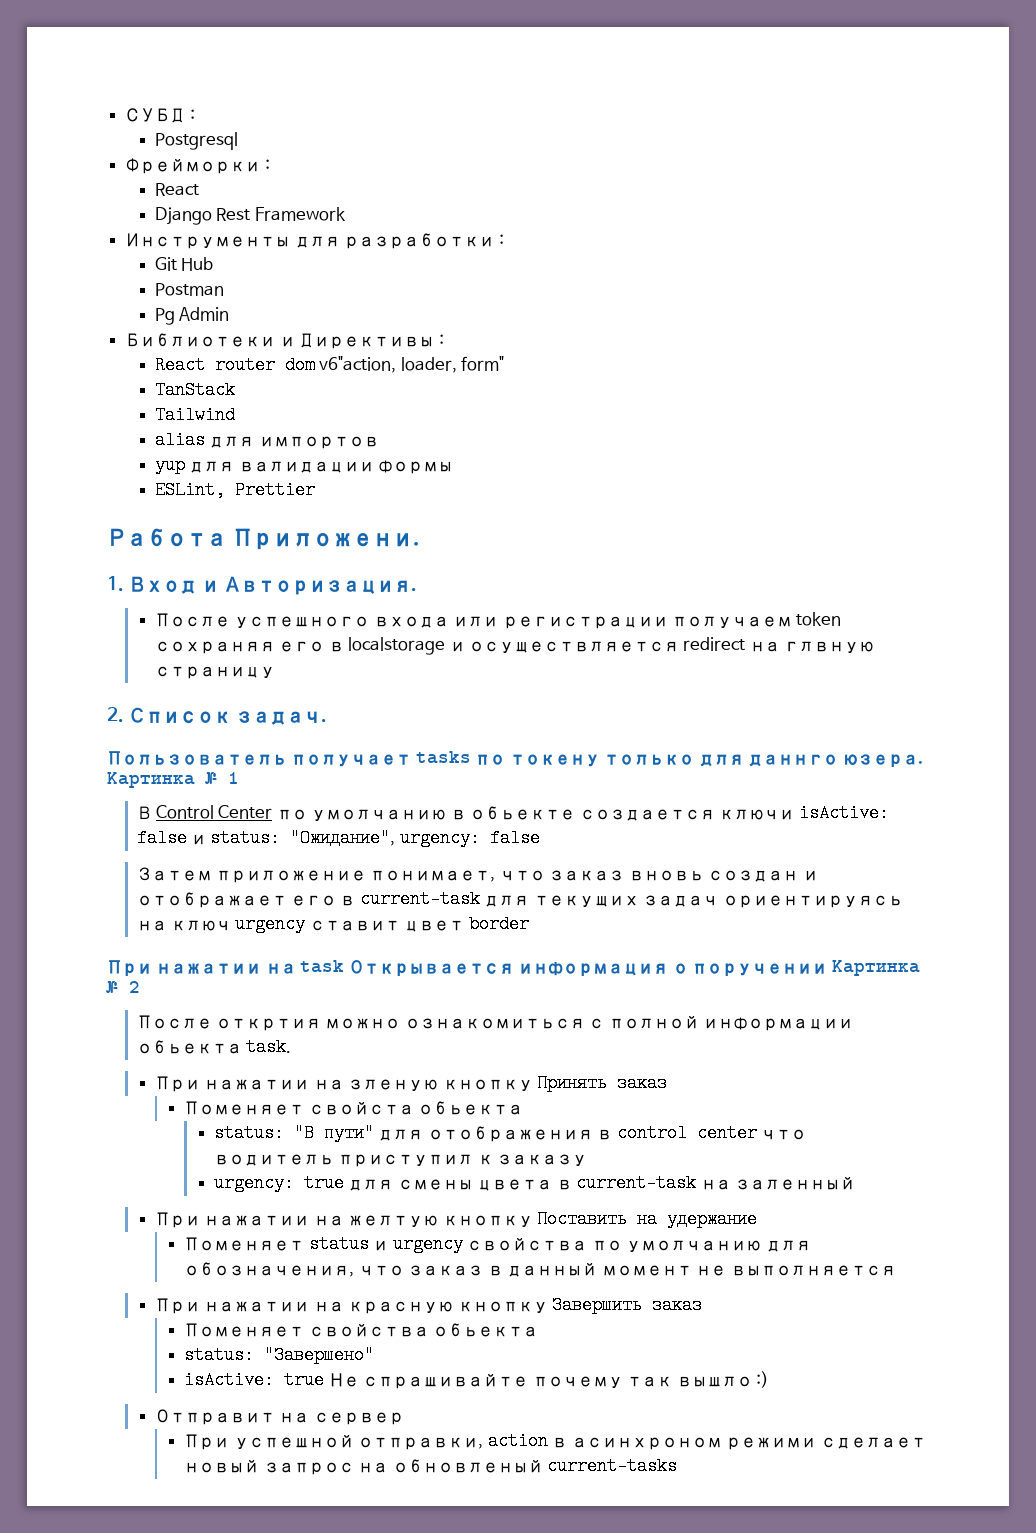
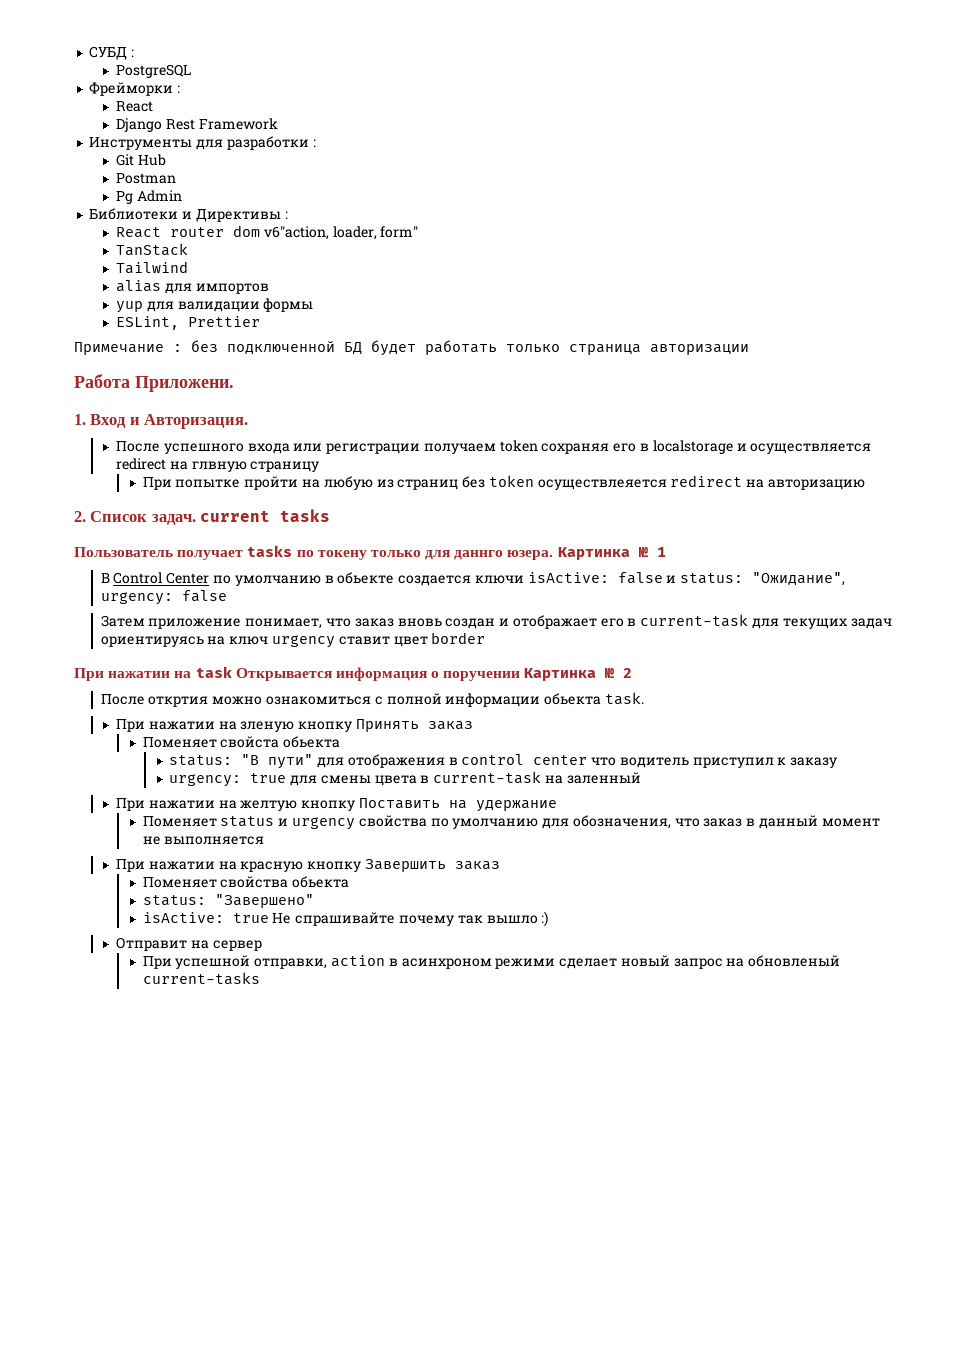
[154,132,238,150] Postgresql -> [115,64,191,78] PostgreSQL
(315, 490) none -> [74,340,749,356] // Примечание : без подключенной БД будет работать только страница авторизации
(275, 672) none -> [142,475,865,490] // При попытке пройти на любую из страниц без token осуществлеяется redirect на авторизацию
(328, 718) none -> [200,509,331,522] current tasks

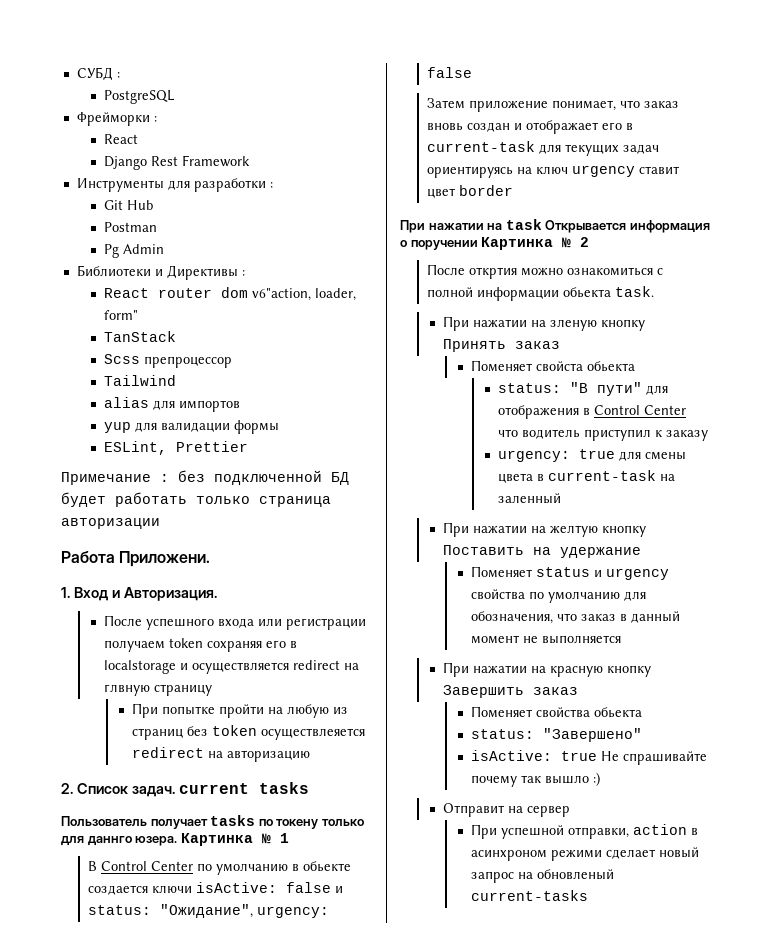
(188, 249) none -> [104,354,233,368] // Scss препроцессор
[461,754,588,765] control center -> [594,405,687,415] Control Center

